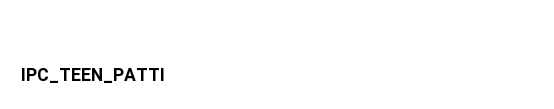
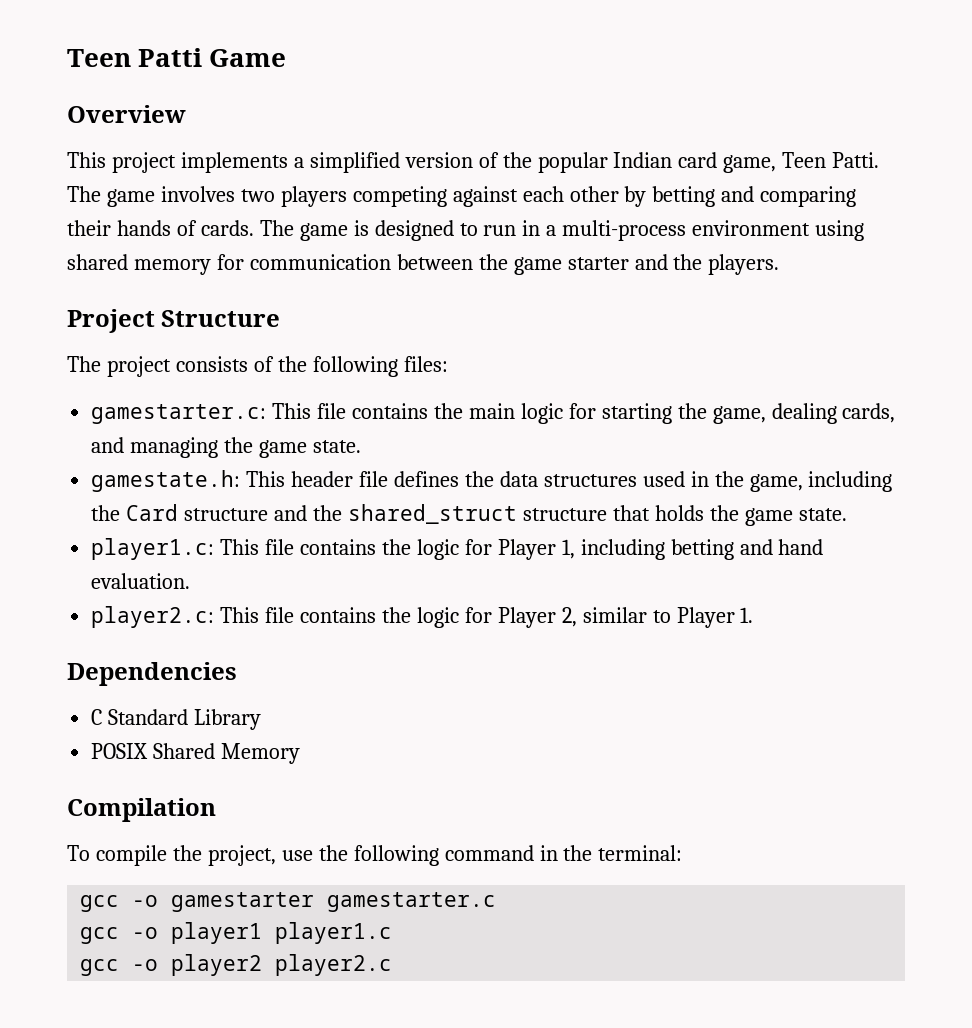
[21,68,165,83] IPC_TEEN_PATTI -> [67,48,287,67] [67,105,186,123] [67,152,880,173] [67,186,857,207] [67,220,865,241] [67,254,780,275] [67,309,281,333] [67,356,448,377] [91,403,896,424] [91,437,361,458] [91,470,893,492] [91,504,847,526] [91,538,824,560] [91,573,191,589] [91,606,754,628] [67,662,237,686] [91,709,262,730] [91,743,301,764] [67,798,216,822] [67,845,683,866] [80,892,497,912] [80,922,393,944] [80,954,393,976] Teen Patti Game // Overview // This project implements a simplified version of the popular Indian card game, Teen Patti. The game involves two players competing against each other by betting and comparing their hands of cards. The game is designed to run in a multi-process environment using shared memory for communication between the game starter and the players. // Project Structure // The project consists of the following files: // gamestarter.c: This file contains the main logic for starting the game, dealing cards, and managing the game state. // gamestate.h: This header file defines the data structures used in the game, including the Card structure and the shared_struct structure that holds the game state. // player1.c: This file contains the logic for Player 1, including betting and hand evaluation. // player2.c: This file contains the logic for Player 2, similar to Player 1. // Dependencies // C Standard Library // POSIX Shared Memory // Compilation // To compile the project, use the following command in the terminal: // gcc -o gamestarter gamestarter.c // gcc -o player1 player1.c // gcc -o player2 player2.c

